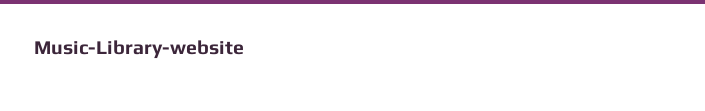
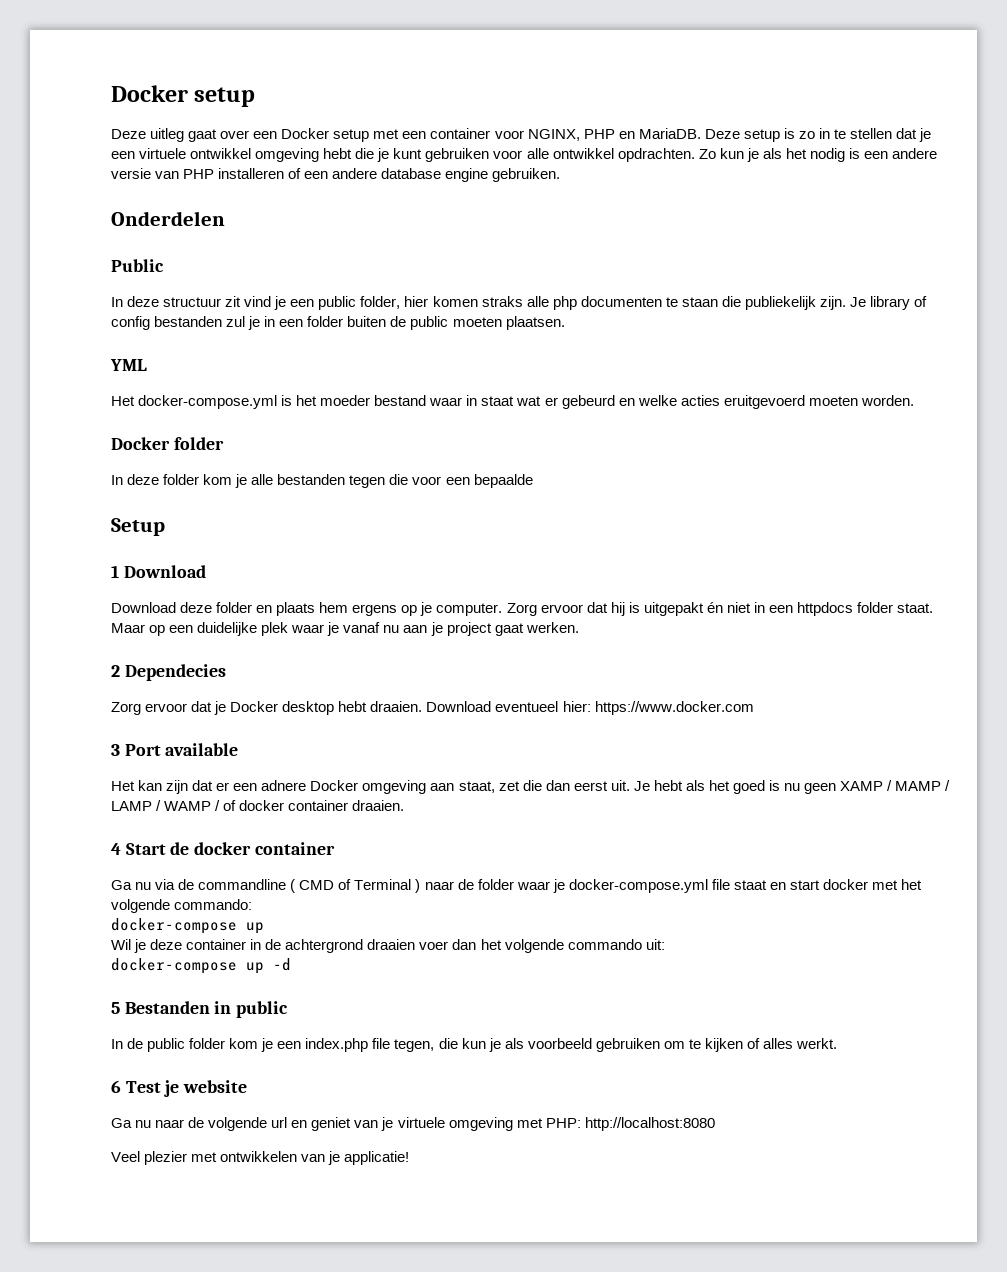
[34,40,244,59] Music-Library-website -> [111,85,256,107] [111,128,932,142] [111,148,938,162] [111,168,561,182] [111,211,225,226] [111,259,164,272] [111,296,928,310] [111,316,565,330] [110,359,147,371] [111,395,914,409] [111,437,224,450] [111,474,533,488] [111,518,165,536] [111,565,206,578] [111,602,934,616] [111,622,579,636] [111,664,226,681] [111,701,754,715] [111,743,239,756] [111,780,951,794] [111,800,405,811] [111,842,335,855] [111,879,923,893] [111,899,253,913] [111,918,264,934] [111,939,665,953] [111,958,291,974] [111,1001,289,1018] [111,1038,838,1052] [111,1080,248,1097] [111,1117,715,1131] [111,1151,410,1165] Docker setup // Deze uitleg gaat over een Docker setup met een container voor NGINX, PHP en MariaDB. Deze setup is zo in te stellen dat je een virtuele ontwikkel omgeving hebt die je kunt gebruiken voor alle ontwikkel opdrachten. Zo kun je als het nodig is een andere versie van PHP installeren of een andere database engine gebruiken. // Onderdelen // Public // In deze structuur zit vind je een public folder, hier komen straks alle php documenten te staan die publiekelijk zijn. Je library of config bestanden zul je in een folder buiten de public moeten plaatsen. // YML // Het docker-compose.yml is het moeder bestand waar in staat wat er gebeurd en welke acties eruitgevoerd moeten worden. // Docker folder // In deze folder kom je alle bestanden tegen die voor een bepaalde // Setup // 1 Download // Download deze folder en plaats hem ergens op je computer. Zorg ervoor dat hij is uitgepakt én niet in een httpdocs folder staat. Maar op een duidelijke plek waar je vanaf nu aan je project gaat werken. // 2 Dependecies // Zorg ervoor dat je Docker desktop hebt draaien. Download eventueel hier: https://www.docker.com // 3 Port available // Het kan zijn dat er een adnere Docker omgeving aan staat, zet die dan eerst uit. Je hebt als het goed is nu geen XAMP / MAMP / LAMP / WAMP / of docker container draaien. // 4 Start de docker container // Ga nu via de commandline ( CMD of Terminal ) naar de folder waar je docker-compose.yml file staat en start docker met het volgende commando: // docker-compose up // Wil je deze container in de achtergrond draaien voer dan het volgende commando uit: // docker-compose up -d // 5 Bestanden in public // In de public folder kom je een index.php file tegen, die kun je als voorbeeld gebruiken om te kijken of alles werkt. // 6 Test je website // Ga nu naar de volgende url en geniet van je virtuele omgeving met PHP: http://localhost:8080 // Veel plezier met ontwikkelen van je applicatie!

